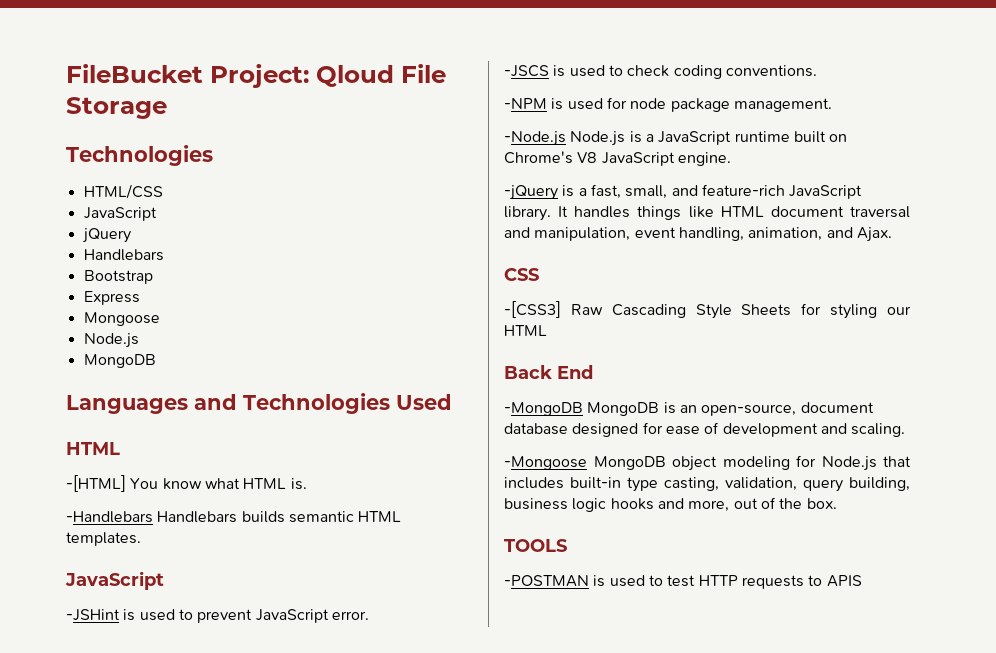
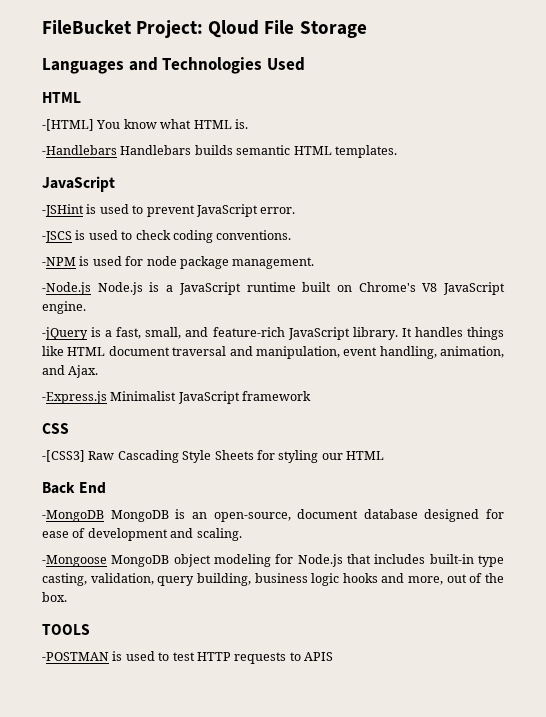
[66,145,213,166] [83,184,163,199] [83,207,157,221] [81,228,131,243] [83,249,164,261] [83,270,153,284] [83,291,140,305] [83,312,160,326] [83,333,139,348] [83,354,156,368] // Technologies // HTML/CSS // JavaScript // jQuery // Handlebars // Bootstrap // Express // Mongoose // Node.js // MongoDB -> (367, 29) none
(892, 234) none -> [42,391,312,404] // -Express.js Minimalist JavaScript framework

